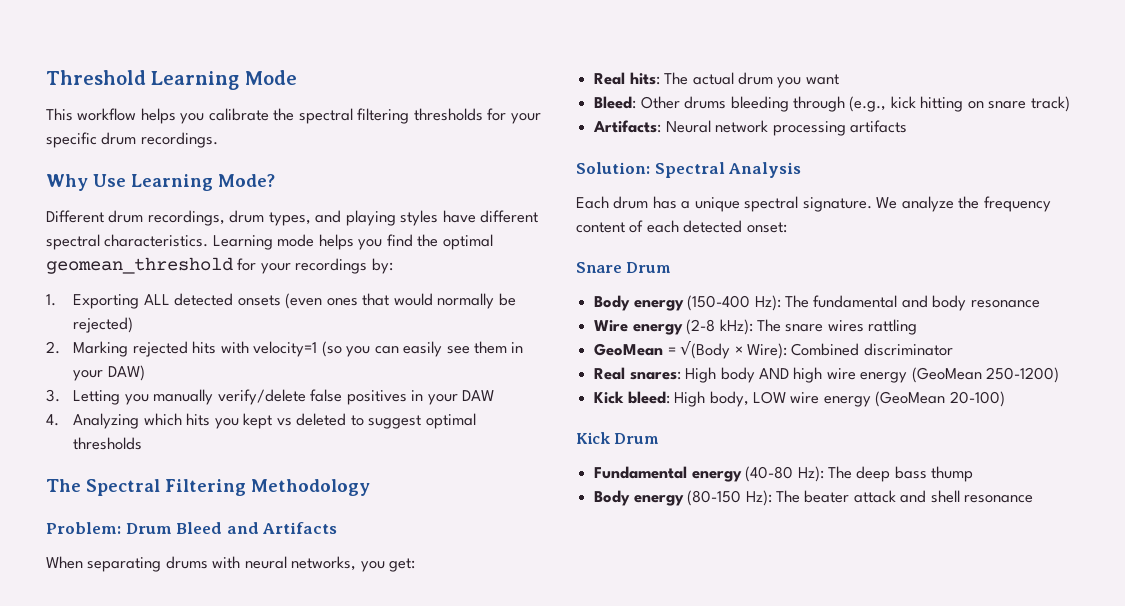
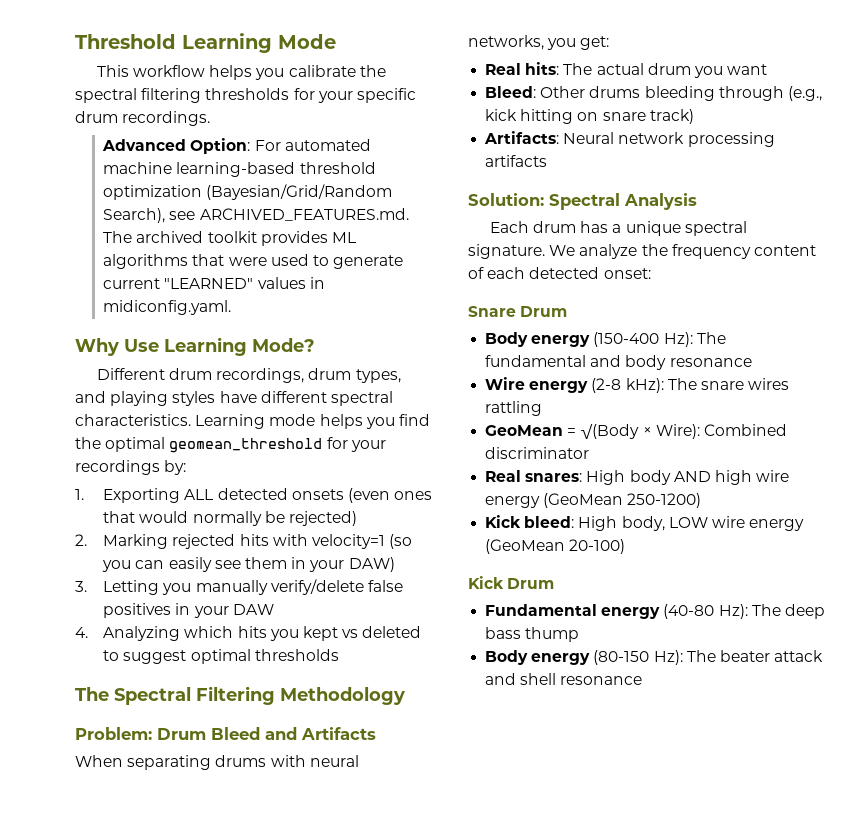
(218, 140) none -> [102,138,371,154] [103,162,376,177] [103,184,393,200] [103,208,409,223] [103,231,357,246] [103,254,404,269] [103,277,325,289] [103,300,232,315] // Advanced Option: For automated machine learning-based threshold optimization (Bayesian/Grid/Random Search), see ARCHIVED_FEATURES.md. The archived toolkit provides ML algorithms that were used to generate current "LEARNED" values in midiconfig.yaml.

